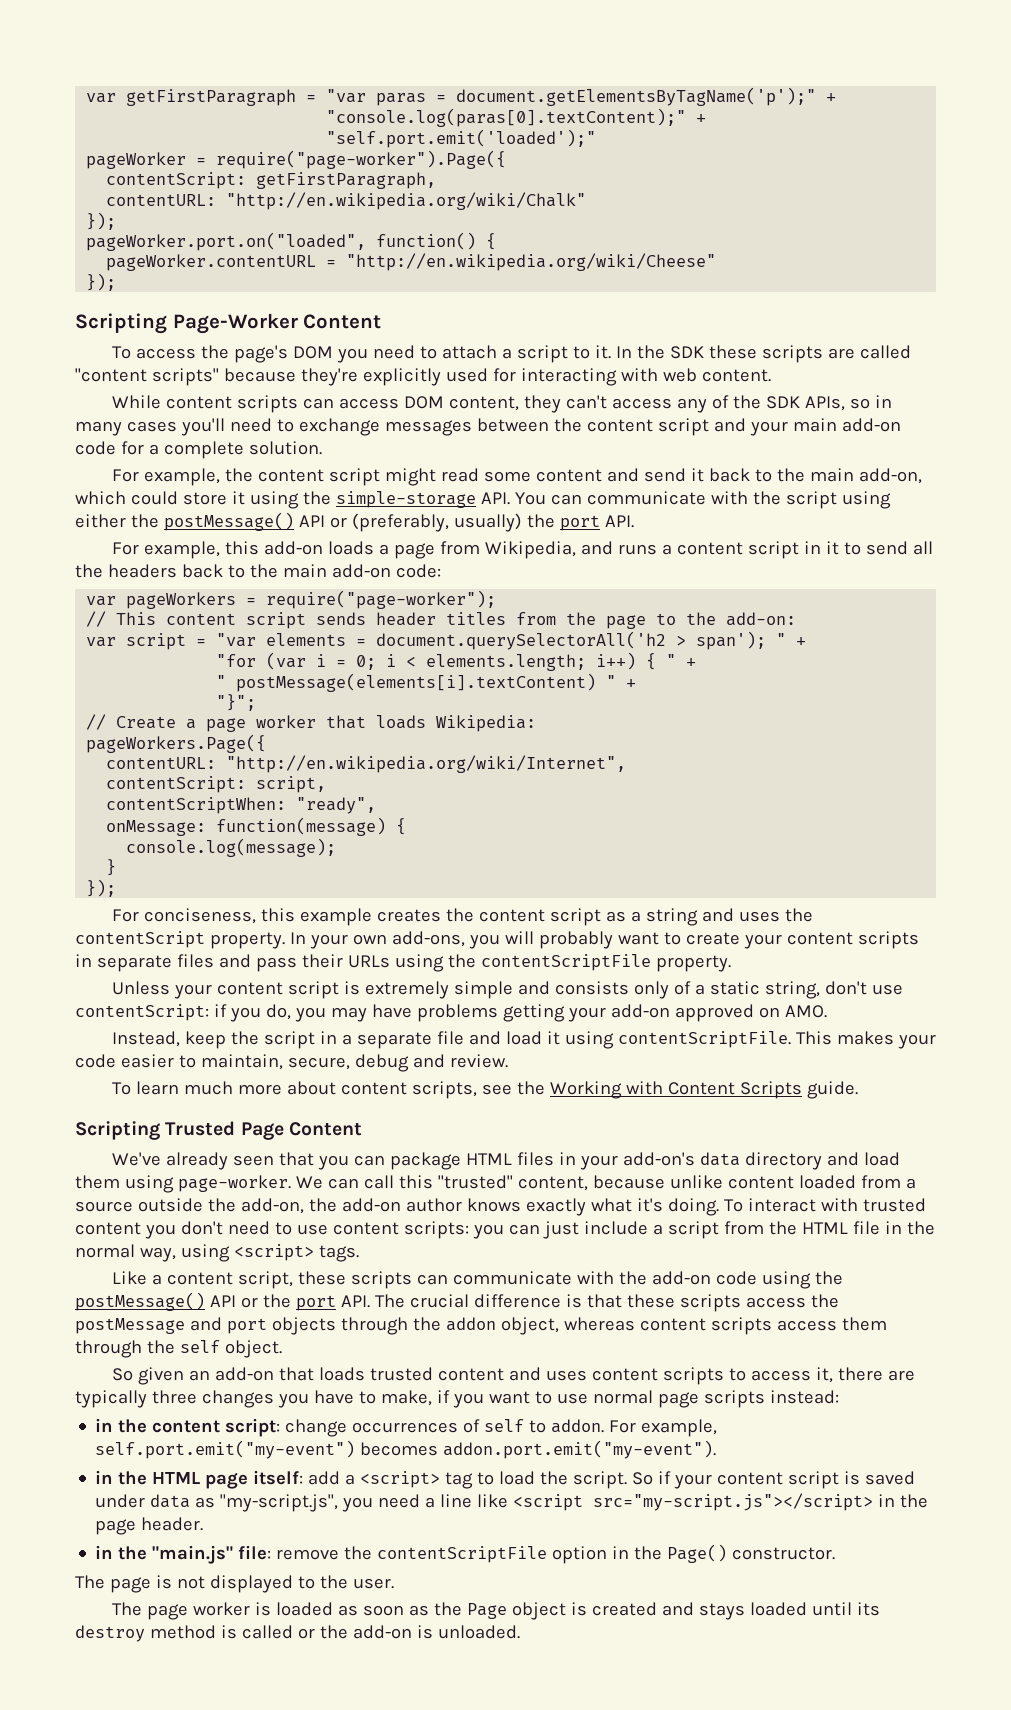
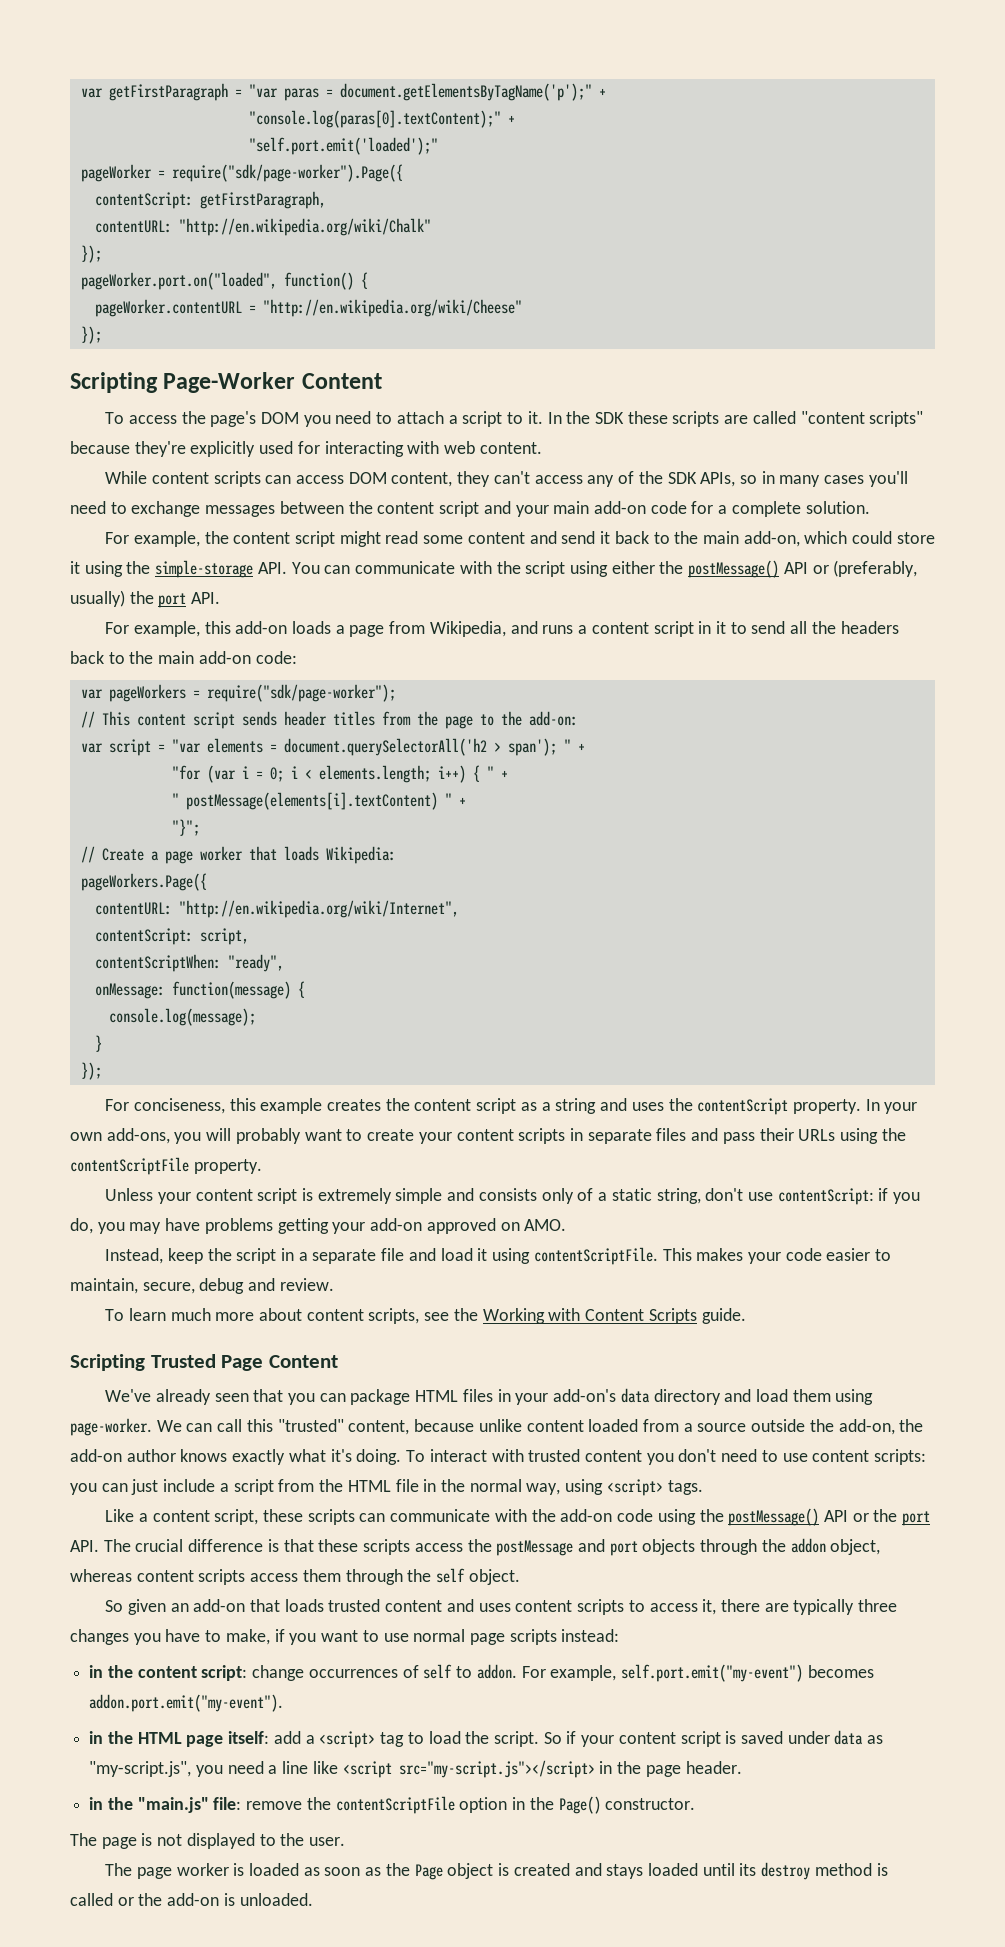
[216,150,507,169] require("page-worker").Page({ -> [171,164,403,182] require("sdk/page-worker").Page({
[266,590,497,609] require("page-worker"); -> [206,684,396,702] require("sdk/page-worker");

